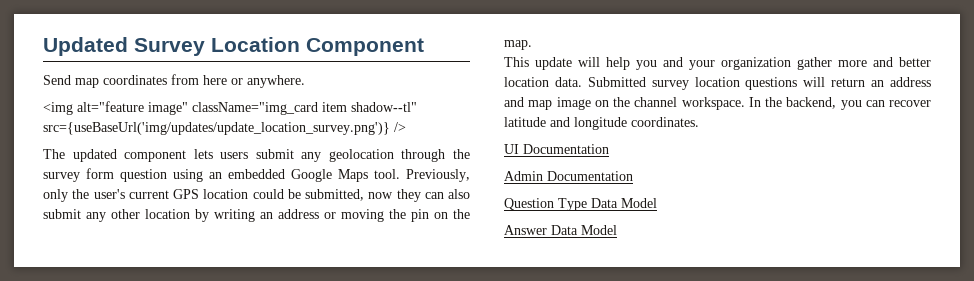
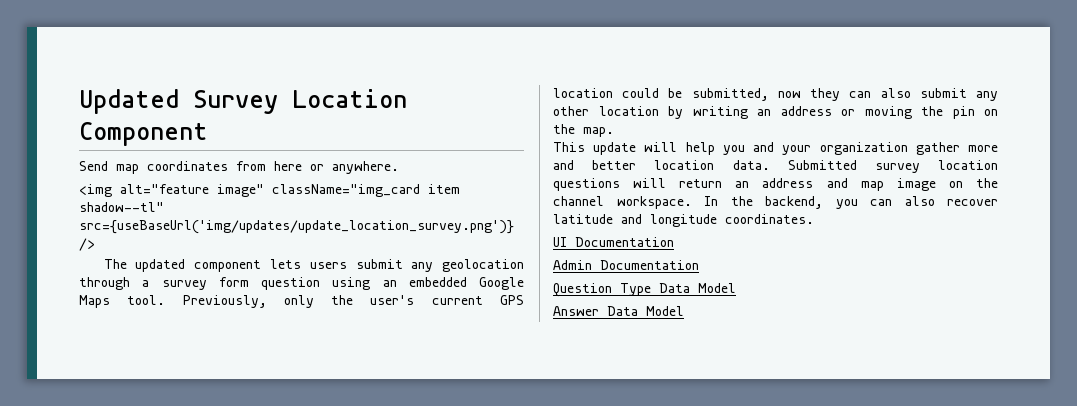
[452,149,470,159] the -> [142,280,150,287] a
(885, 103) none -> [904,196,935,206] also

